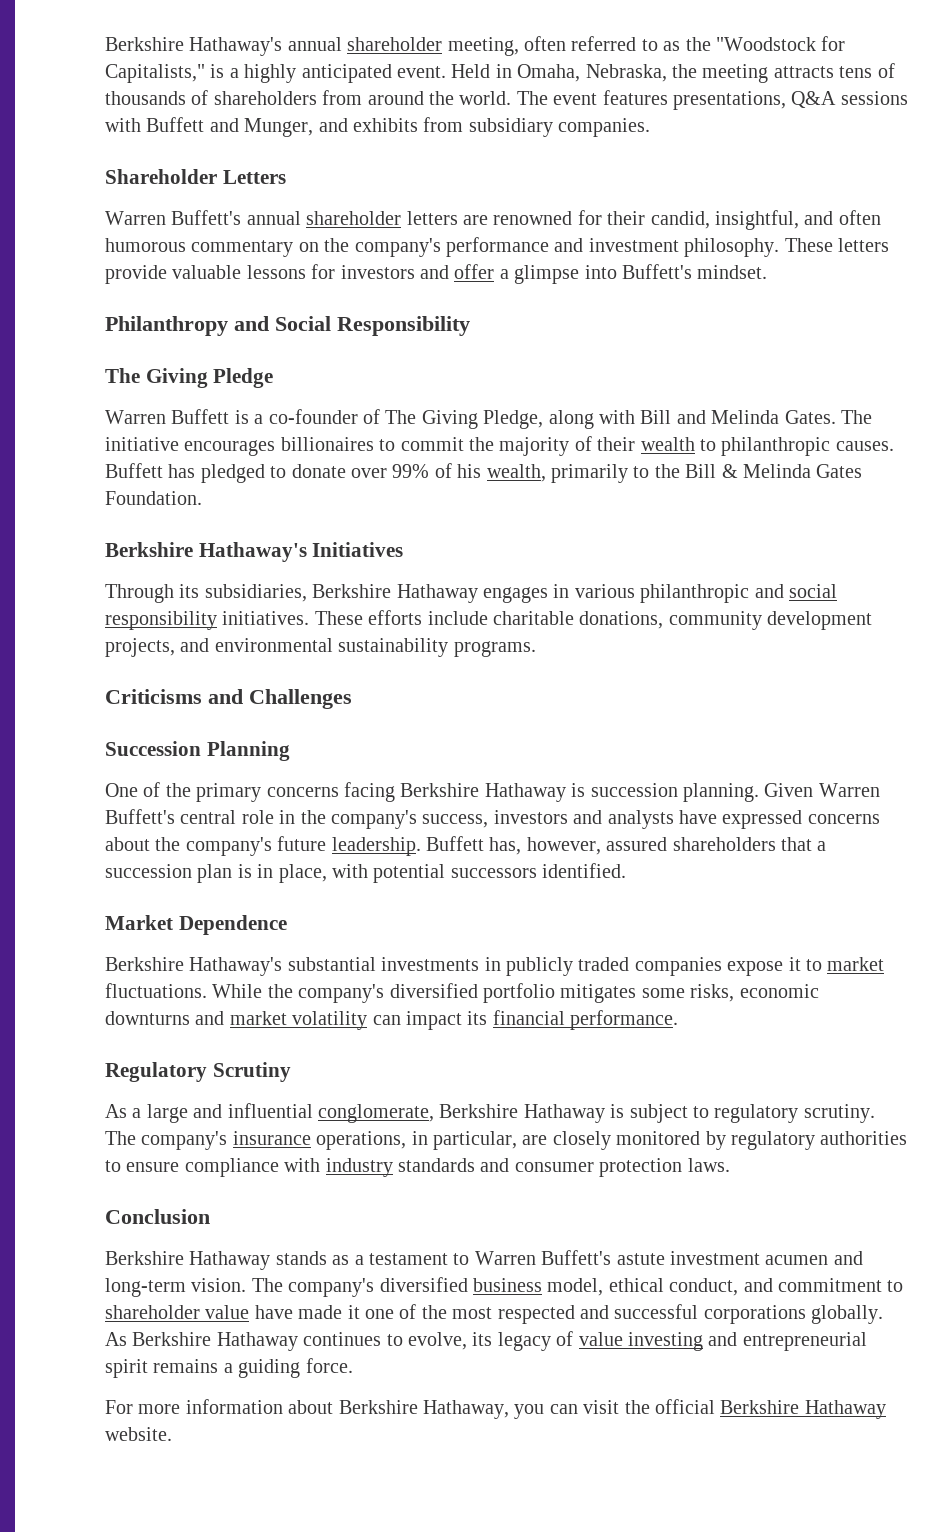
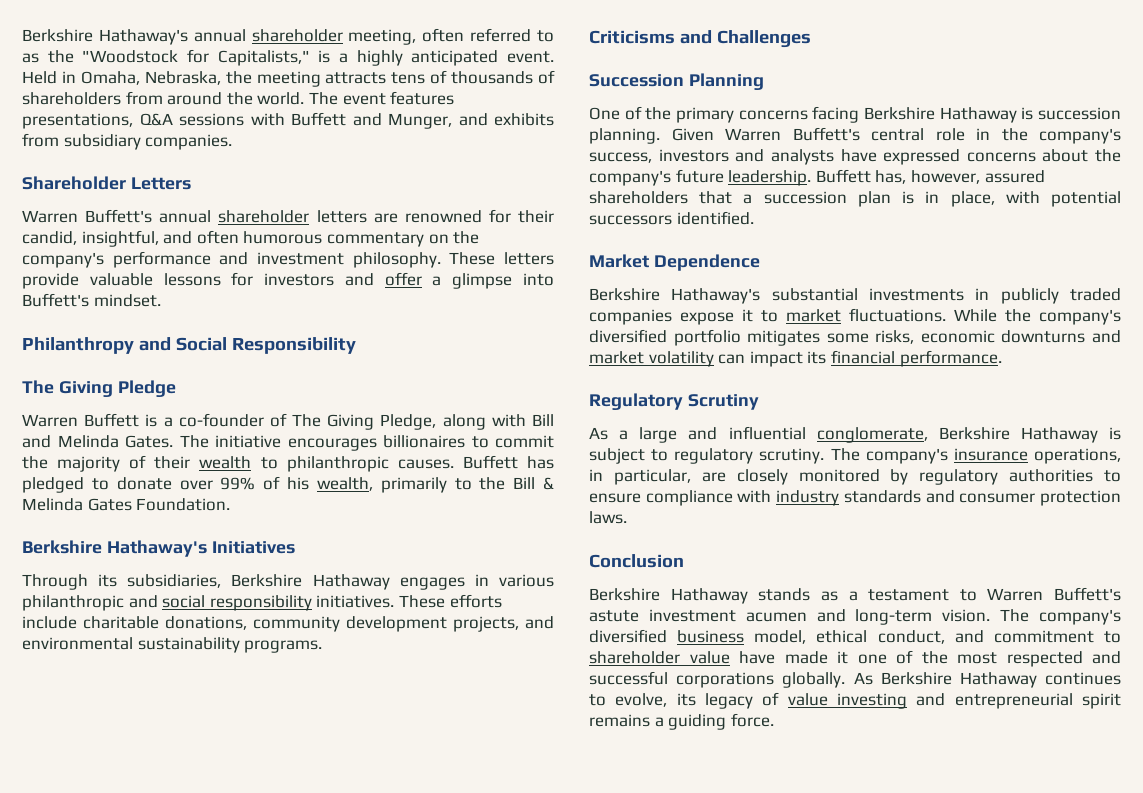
[105,1399,886,1419] [105,1427,172,1441] // For more information about Berkshire Hathaway, you can visit the official Berkshire Hathaway website. -> (774, 720) none

